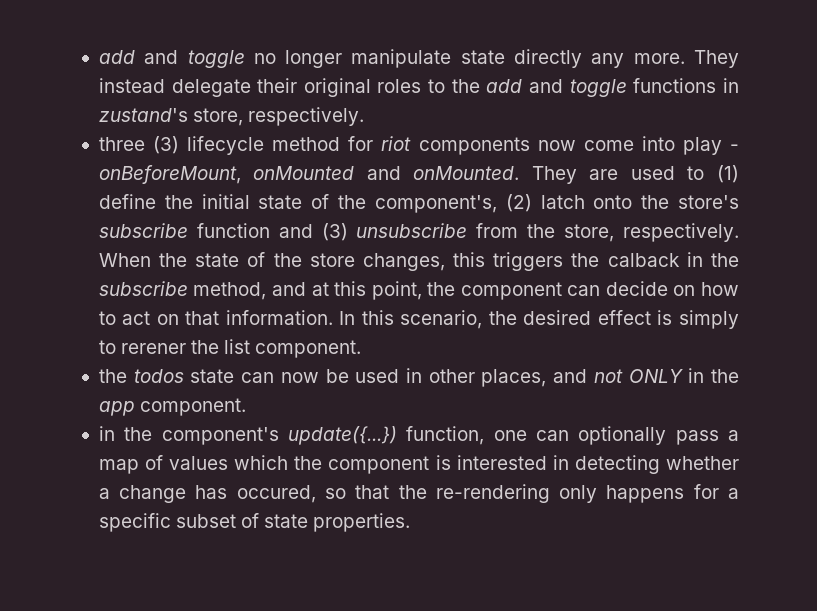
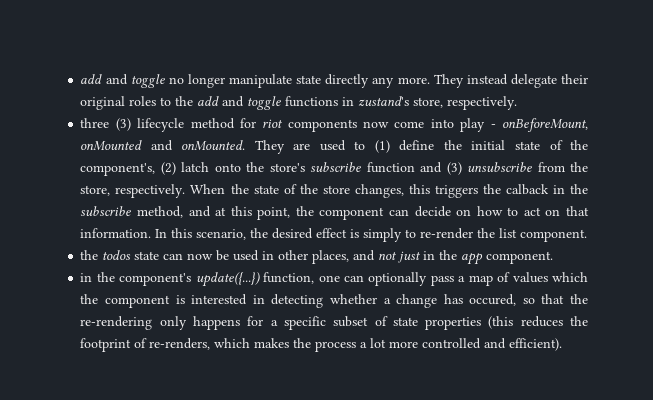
[121,343,187,354] rerener -> [420,228,474,239] re-render
[628,369,683,383] ONLY -> [397,251,422,263] just
[313,513,411,532] properties. -> [425,316,589,330] [80,338,563,352] properties (this reduces the footprint of re-renders, which makes the process a lot more controlled and efficient).

